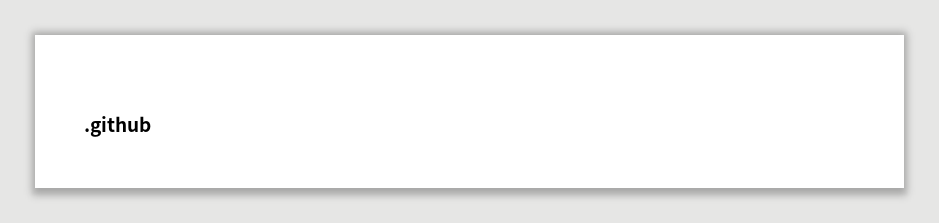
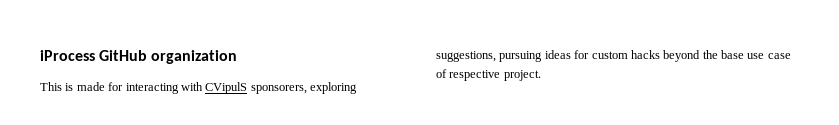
[84,116,151,137] .github -> [40,50,238,64] [40,82,357,94] [436,50,791,62] [436,69,541,81] iProcess GitHub organization // This is made for interacting with CVipulS sponsorers, exploring suggestions, pursuing ideas for custom hacks beyond the base use case of respective project.

